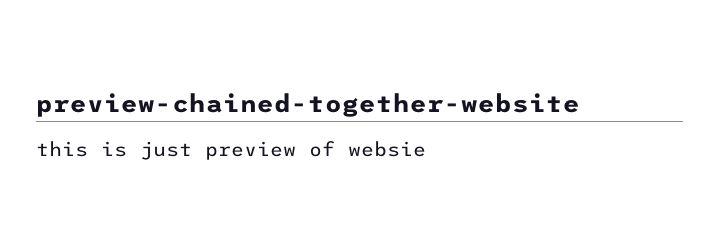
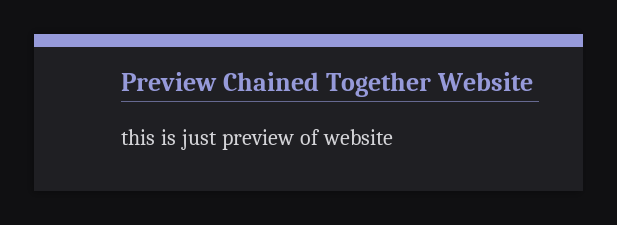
[36,93,580,117] preview-chained-together-website -> [121,72,533,97] Preview Chained Together Website
[348,141,426,157] websie -> [322,129,393,145] website

